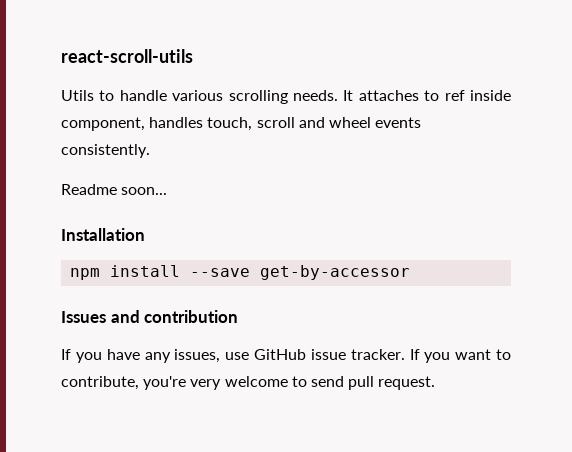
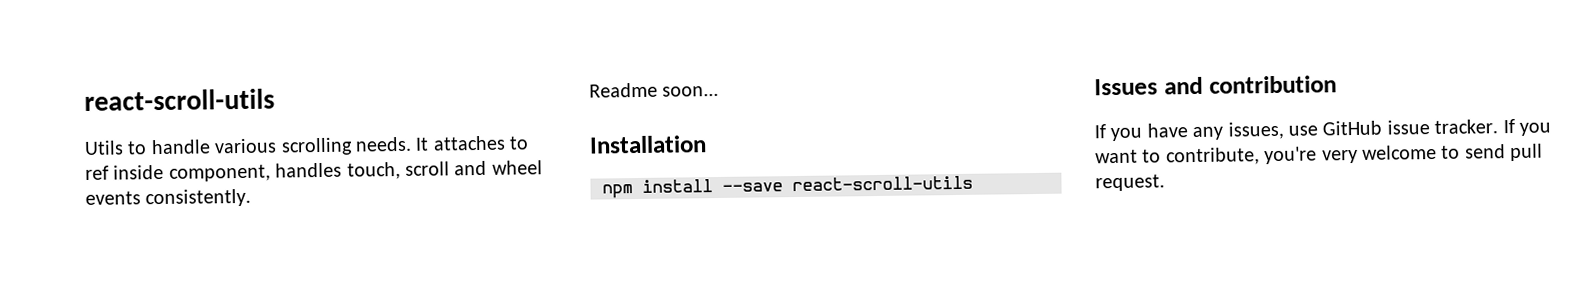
[260,265,411,280] get-by-accessor -> [792,175,973,192] react-scroll-utils

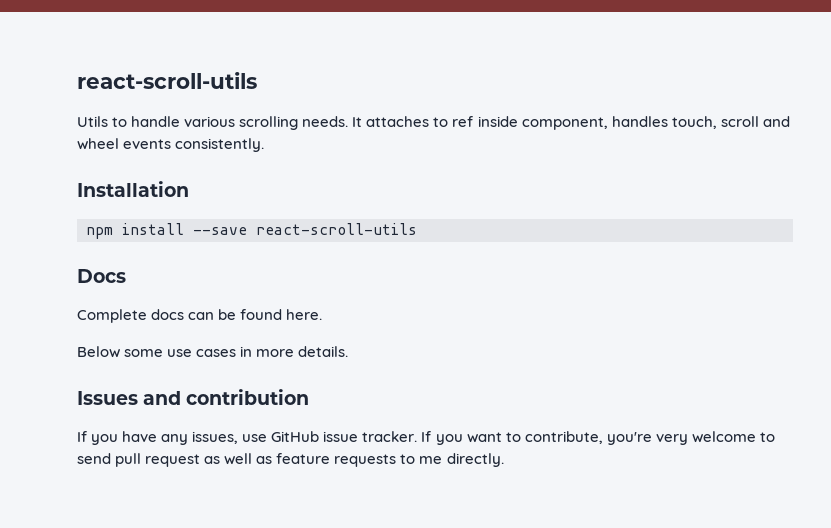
[589,82,720,98] // Readme soon... -> (265, 145) none
(973, 183) none -> [77,269,126,283] [77,309,323,323] [77,346,349,358] // Docs // Complete docs can be found here. // Below some use cases in more details.
[1095,174,1165,192] request. -> [145,453,504,467] request as well as feature requests to me directly.

